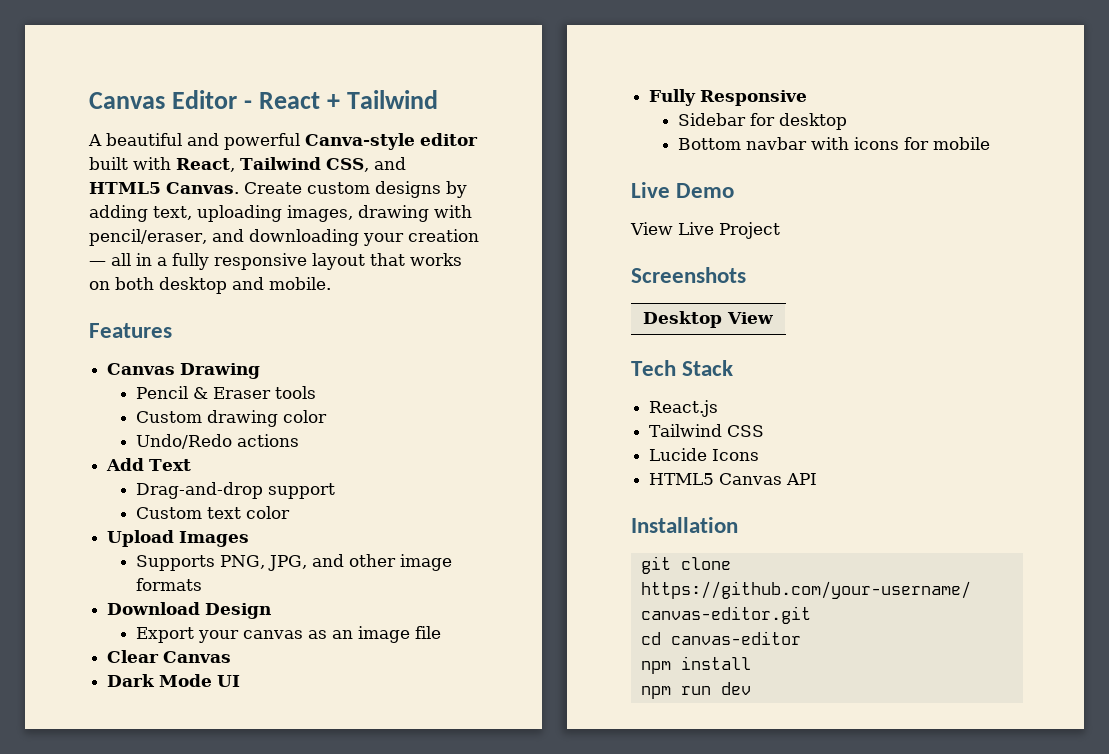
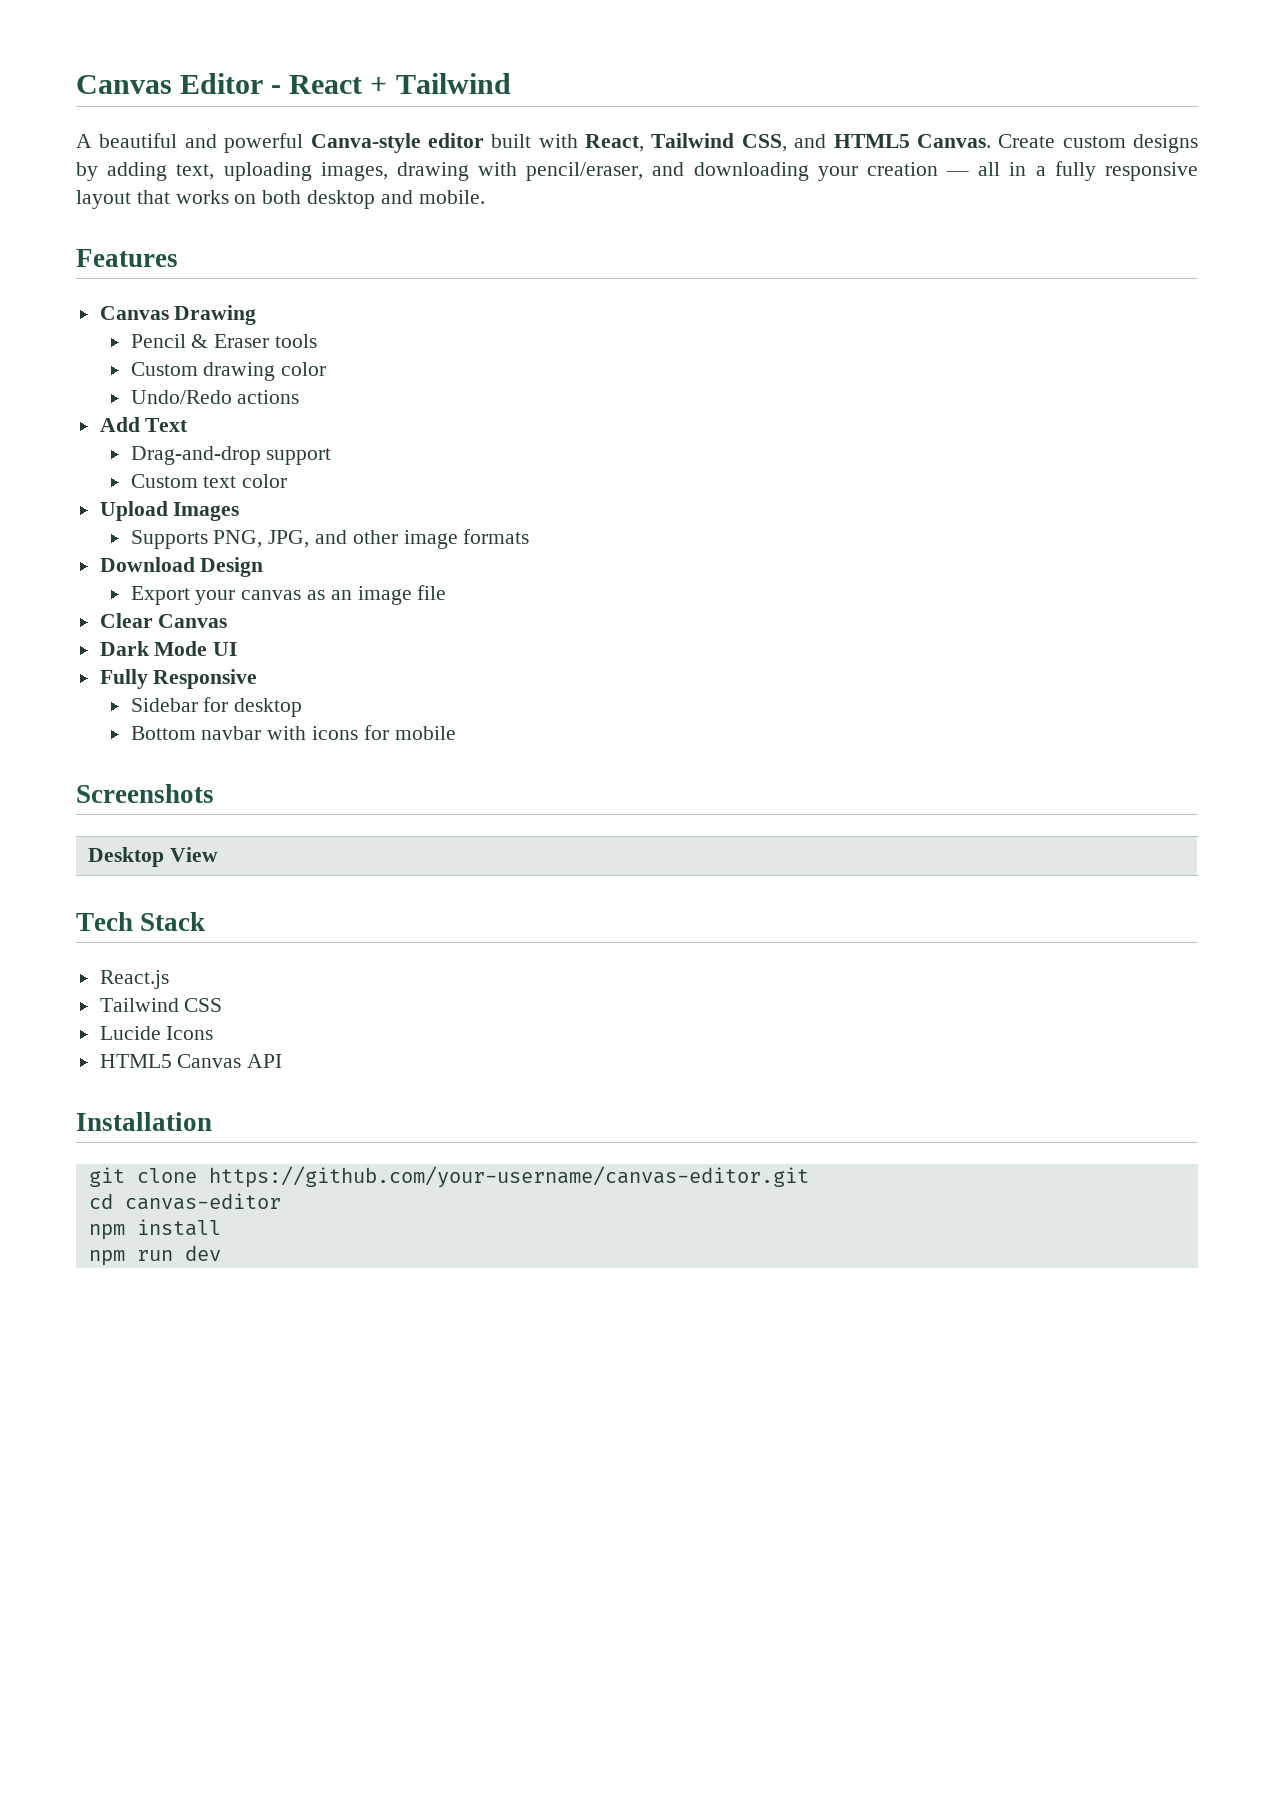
[631,182,735,198] [630,222,780,239] // Live Demo // View Live Project -> (456, 733) none

